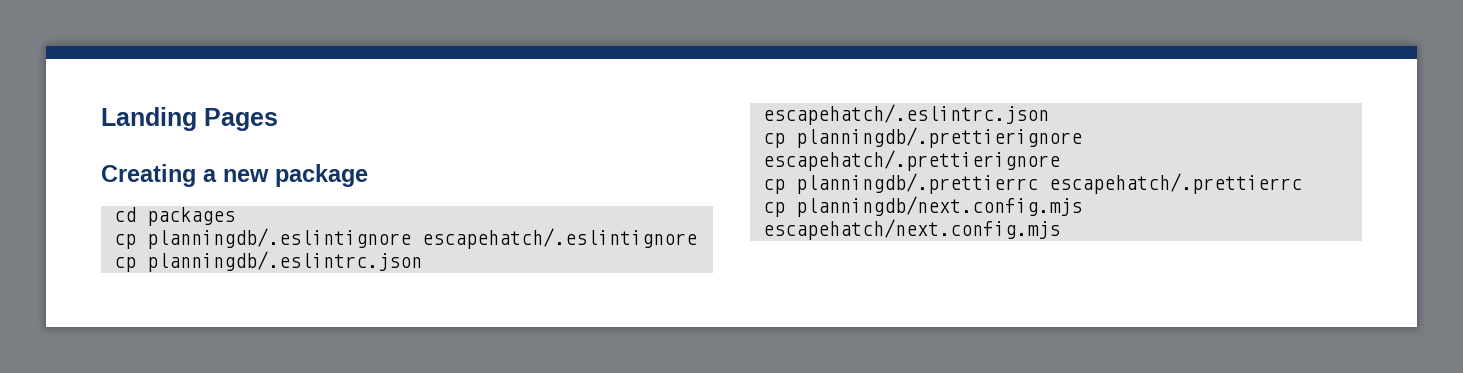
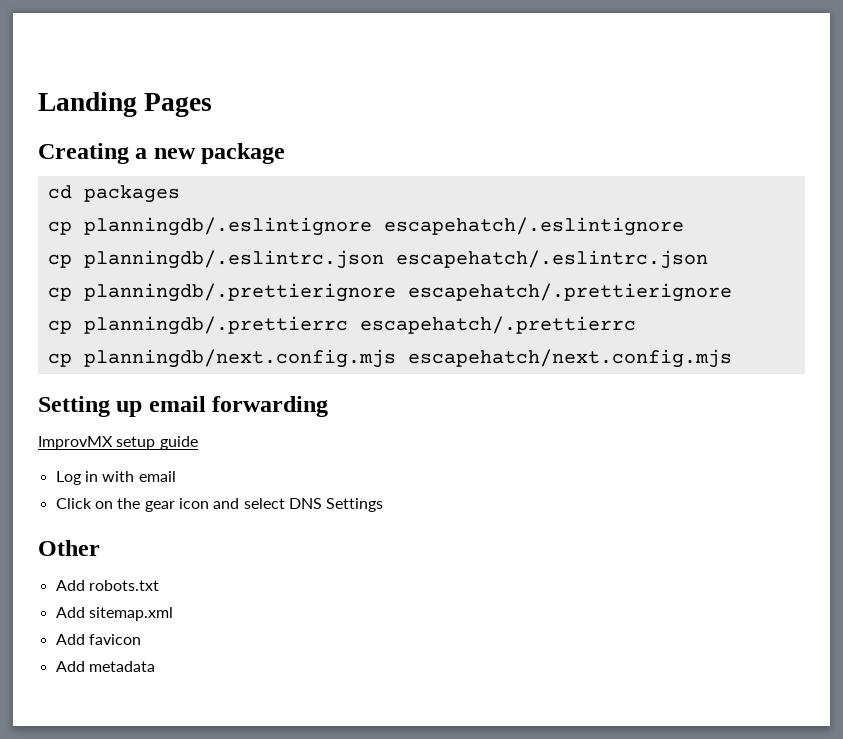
(1060, 229) none -> [38,396,329,417] [38,436,198,450] [55,471,176,485] [55,498,384,512] [38,540,100,556] [55,580,159,591] [55,607,173,621] [55,634,141,645] [55,661,155,672] // Setting up email forwarding // ImprovMX setup guide // Log in with email // Click on the gear icon and select DNS Settings // Other // Add robots.txt // Add sitemap.xml // Add favicon // Add metadata

